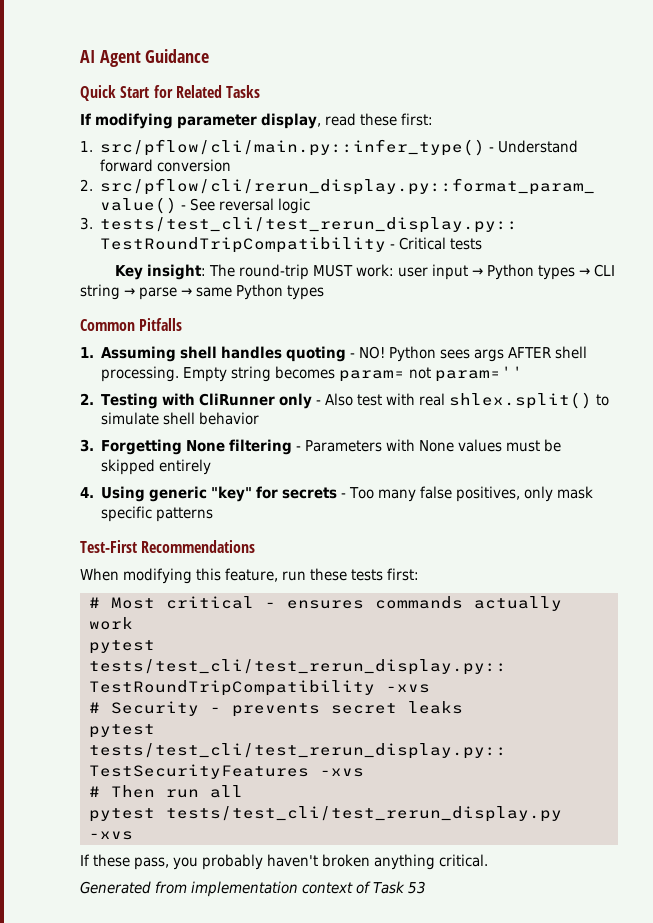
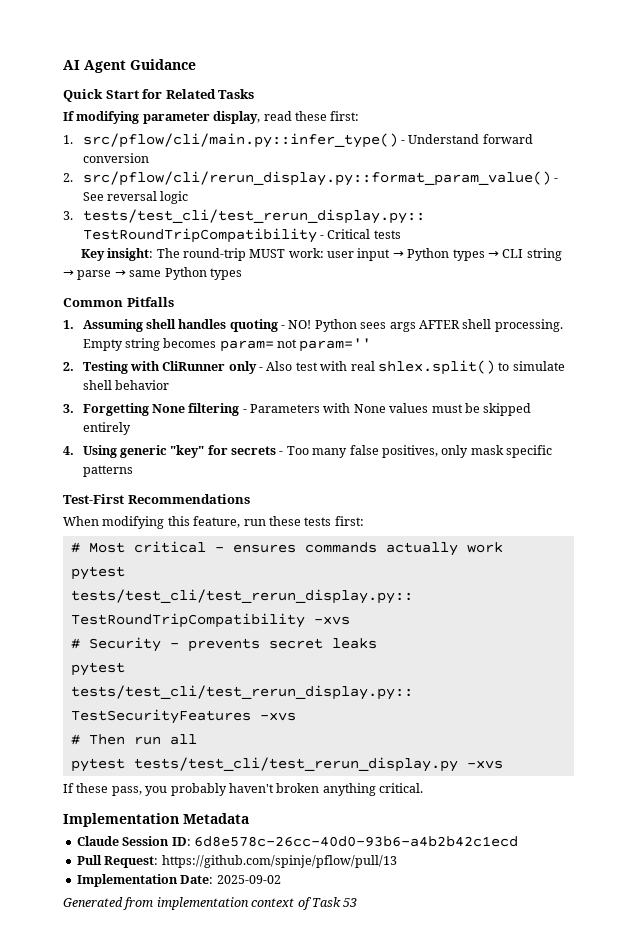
(488, 860) none -> [63,813,249,827] [76,836,518,847] [76,855,397,868] [76,874,281,887] // Implementation Metadata // Claude Session ID: 6d8e578c-26cc-40d0-93b6-a4b2b42c1ecd // Pull Request: https://github.com/spinje/pflow/pull/13 // Implementation Date: 2025-09-02

